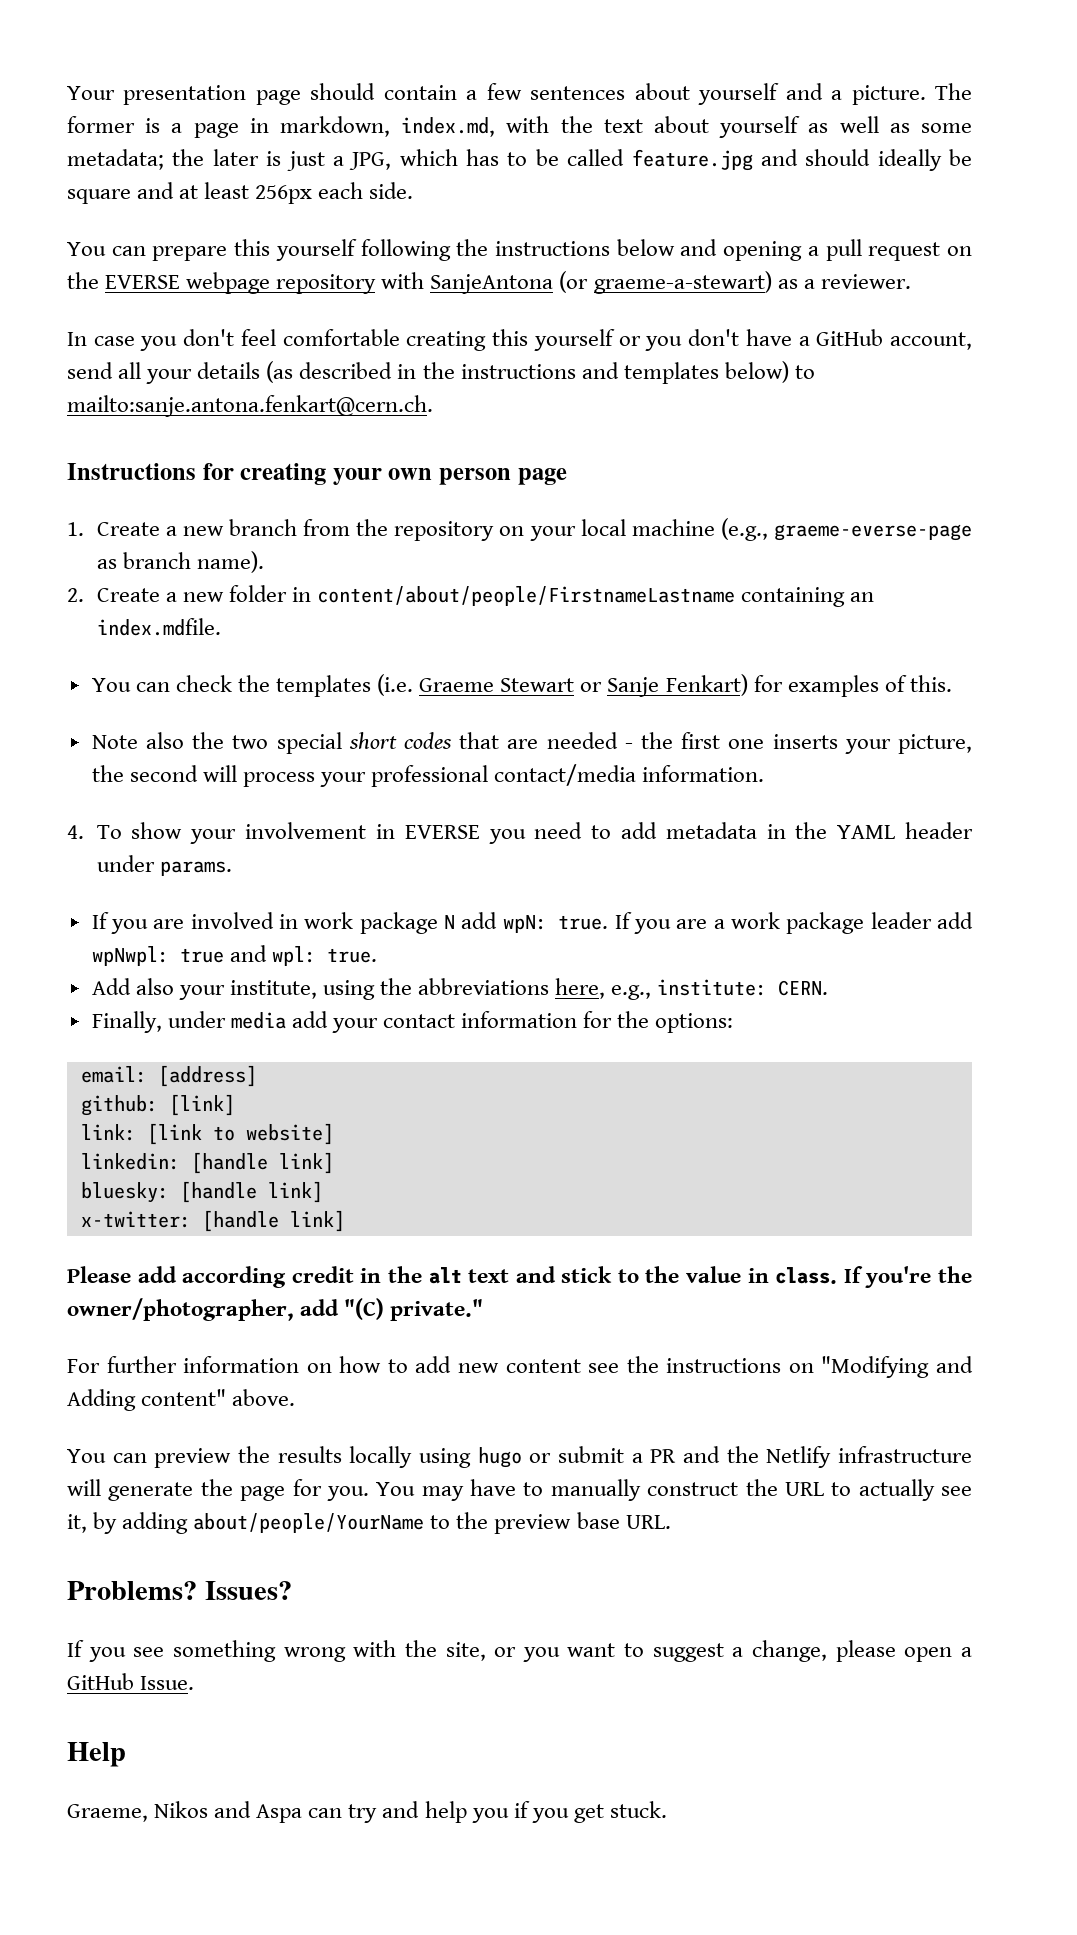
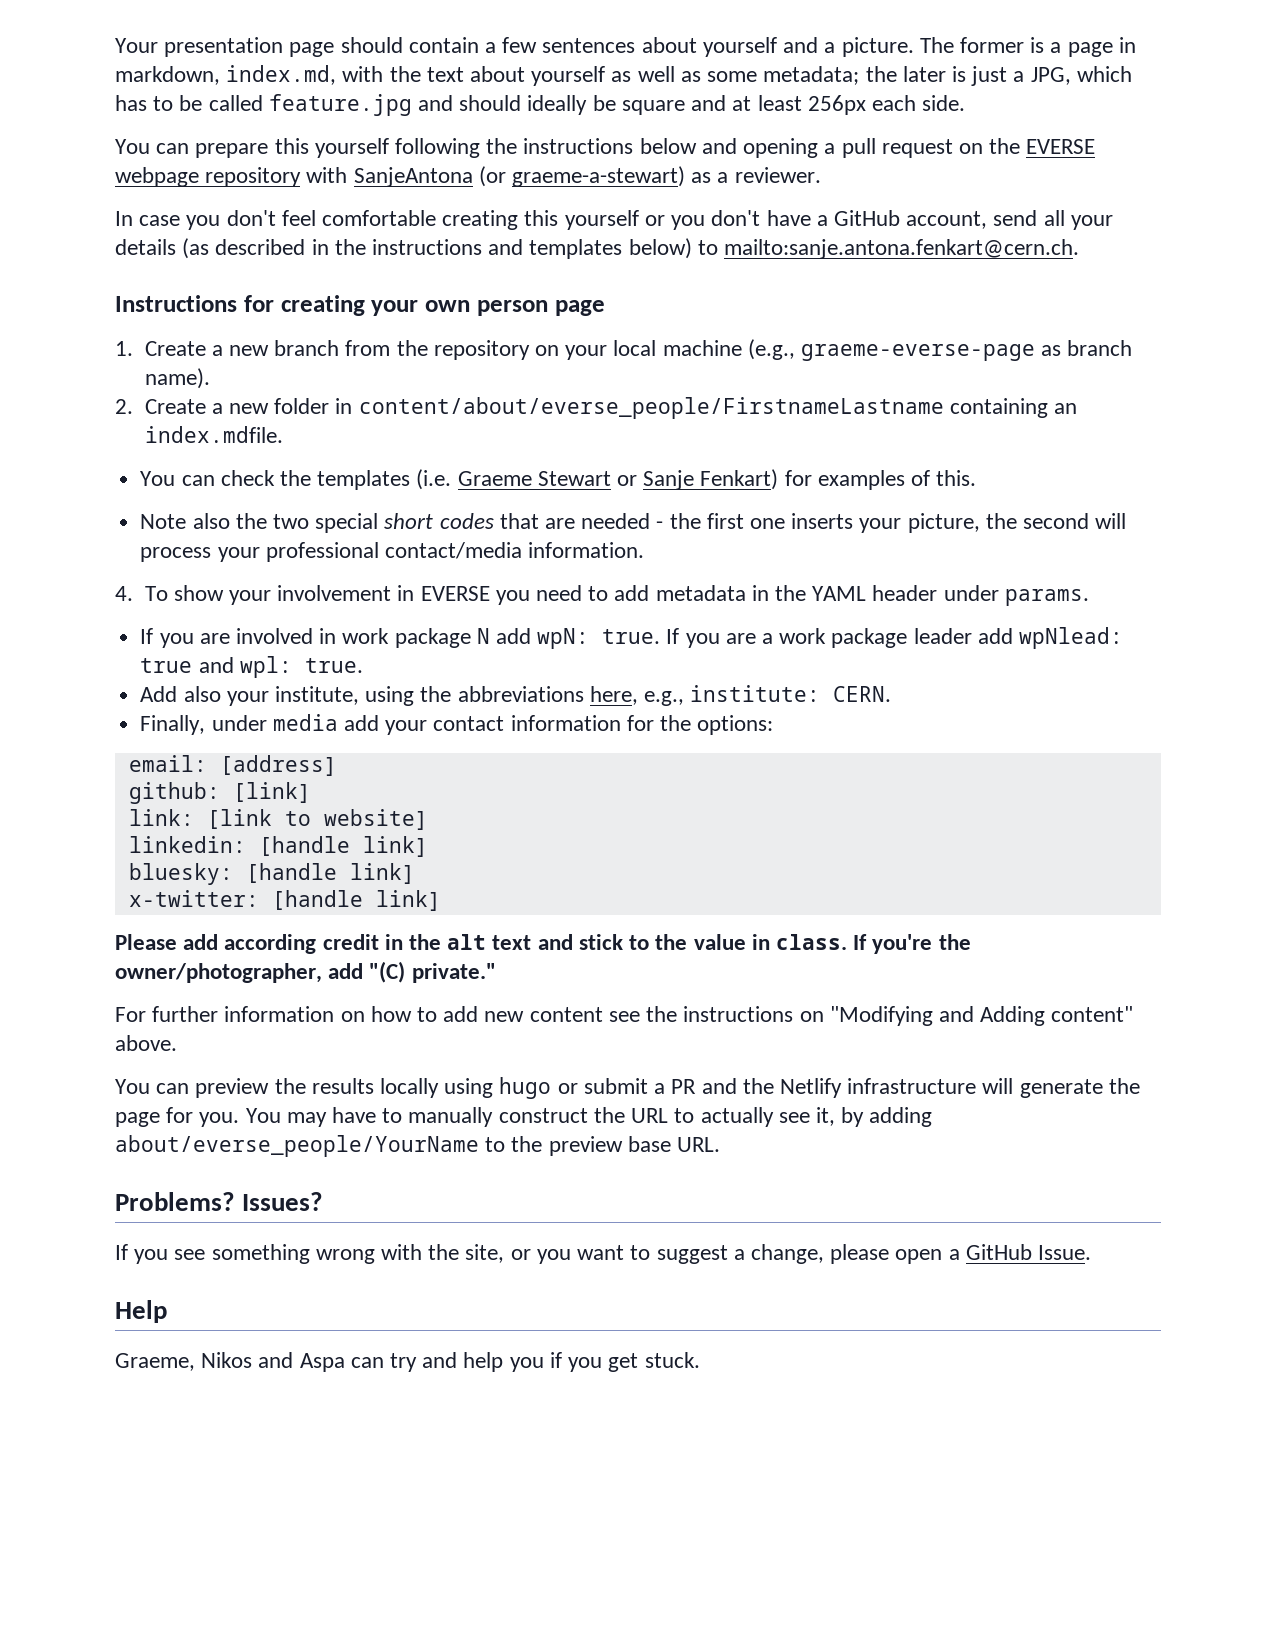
[317,586,736,606] content/about/people/FirstnameLastname -> [358,397,944,419] content/about/everse_people/FirstnameLastname
[91,946,169,966] wpNwpl: -> [1019,627,1124,649] wpNlead:
[193,1513,425,1533] about/people/YourName -> [115,1135,479,1157] about/everse_people/YourName

